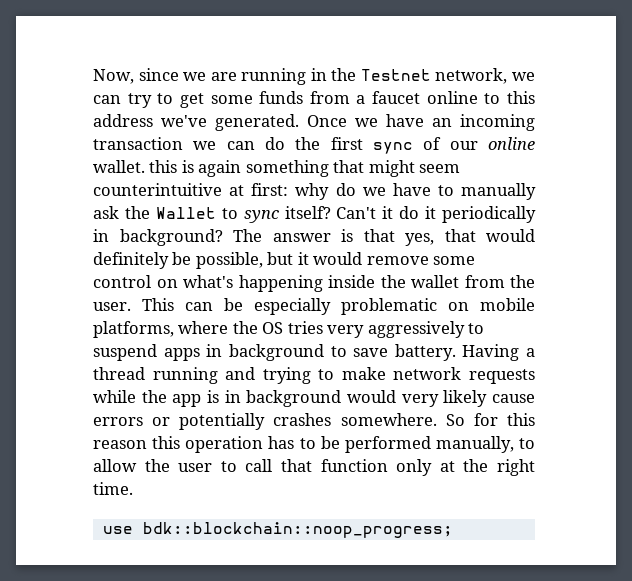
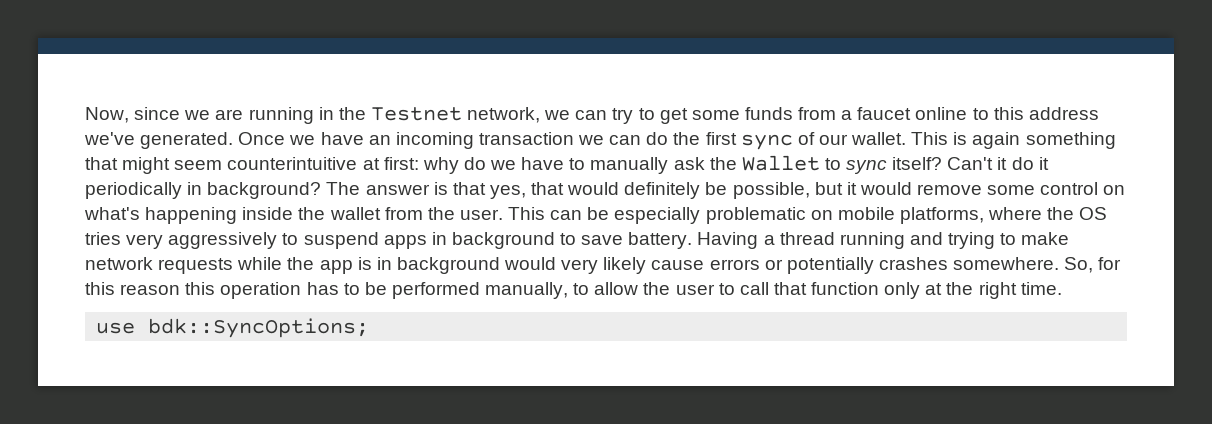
[488,137,535,150] [93,160,178,173] online wallet. this -> [851,132,949,145] wallet. This
[445,414,465,426] So -> [1064,257,1094,273] So,
[142,522,453,538] bdk::blockchain::noop_progress; -> [148,318,370,338] bdk::SyncOptions;

